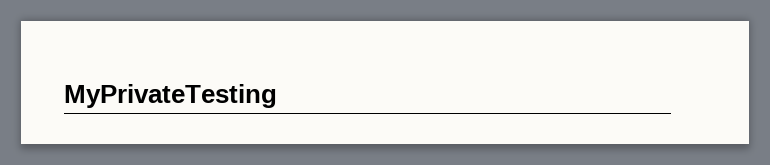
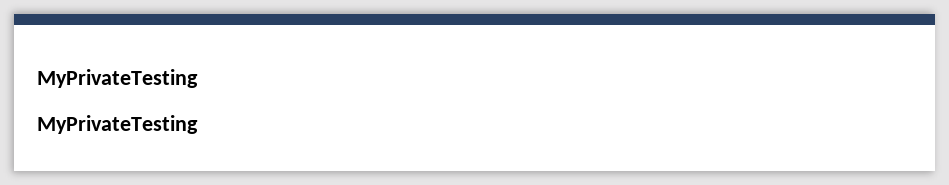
[64,84,277,108] MyPrivateTesting -> [37,69,198,88] [37,115,198,134] MyPrivateTesting // MyPrivateTesting

